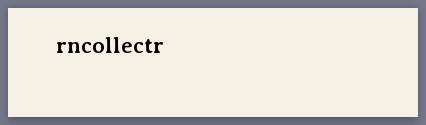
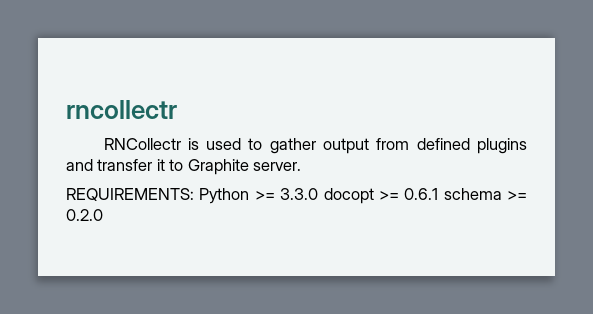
(164, 45) none -> [103,138,528,154] [66,159,302,175] [66,188,527,204] [66,209,103,221] // RNCollectr is used to gather output from defined plugins and transfer it to Graphite server. // REQUIREMENTS: Python >= 3.3.0 docopt >= 0.6.1 schema >= 0.2.0

